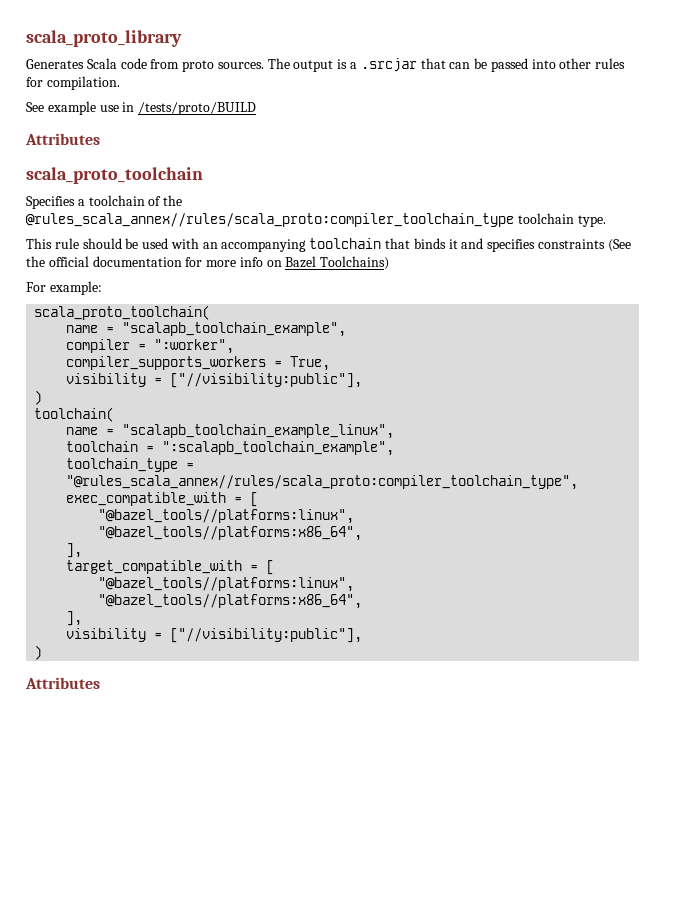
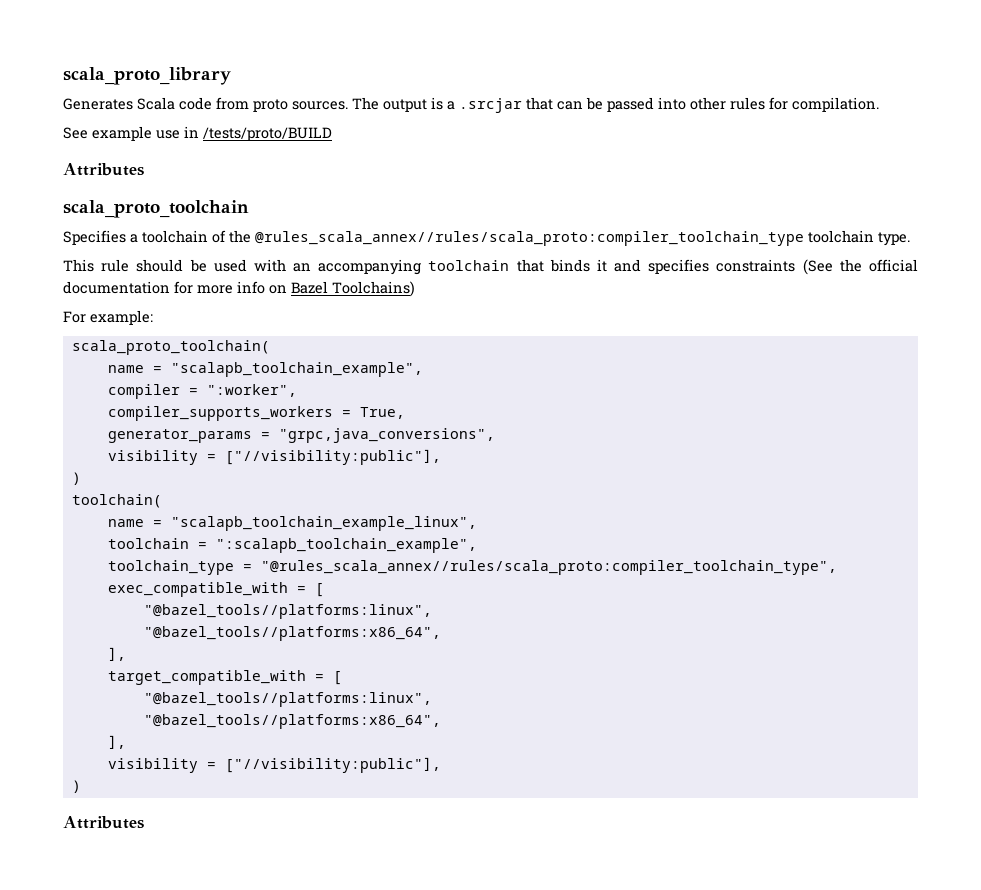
(331, 363) none -> [107,428,495,443] // generator_params = "grpc,java_conversions",

